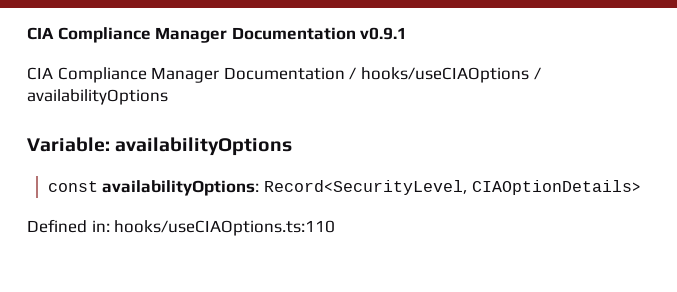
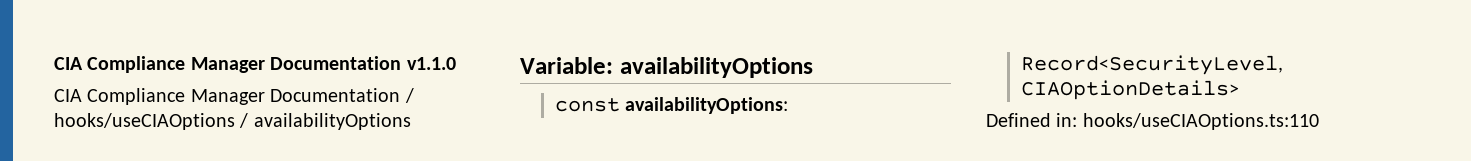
[27,27,408,43] CIA Compliance Manager Documentation v0.9.1 -> [54,56,456,73] CIA Compliance Manager Documentation v1.1.0

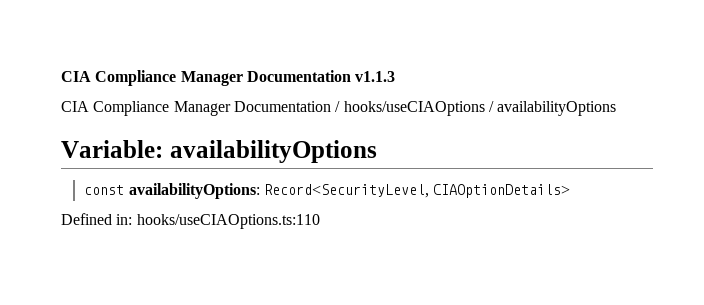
[54,56,456,73] CIA Compliance Manager Documentation v1.1.0 -> [61,70,396,86] CIA Compliance Manager Documentation v1.1.3

